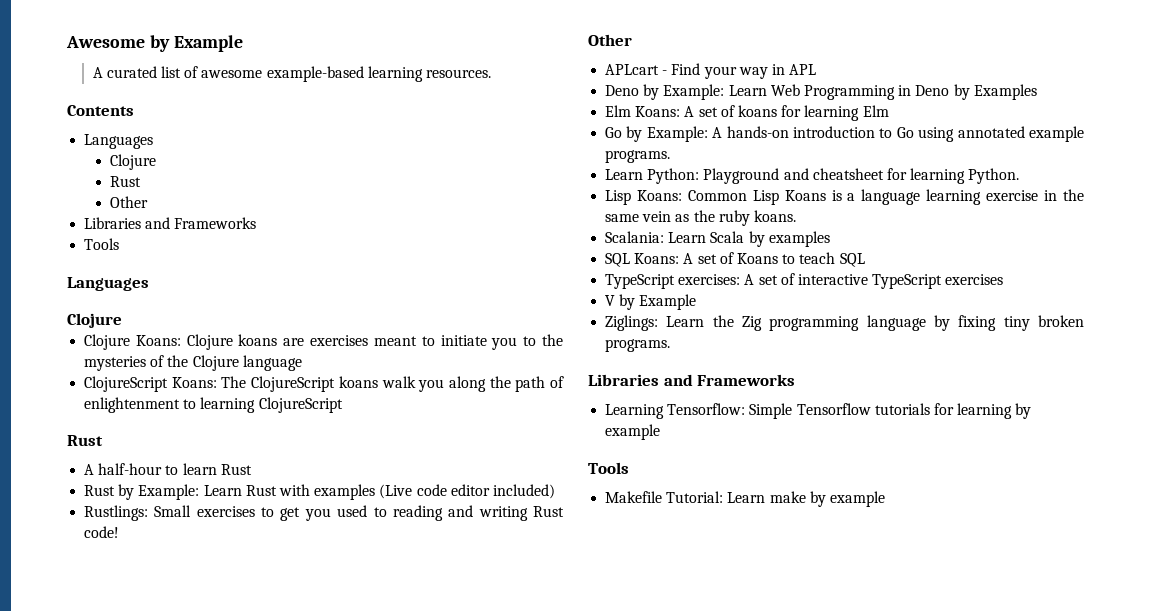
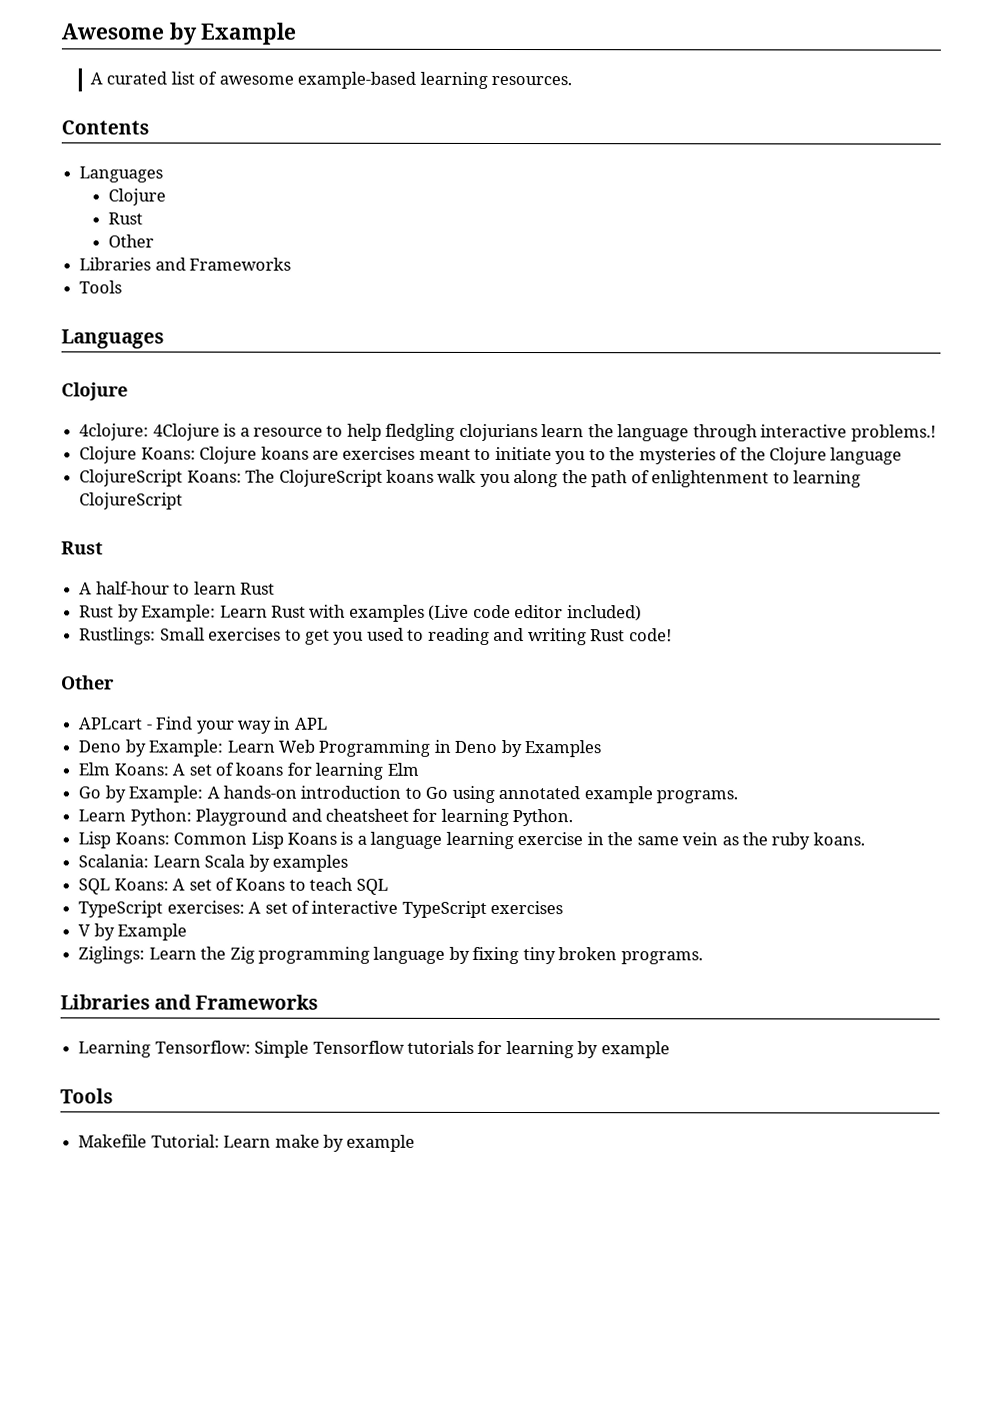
(122, 320) none -> [79,423,936,442] // 4clojure: 4Clojure is a resource to help fledgling clojurians learn the language through interactive problems.!

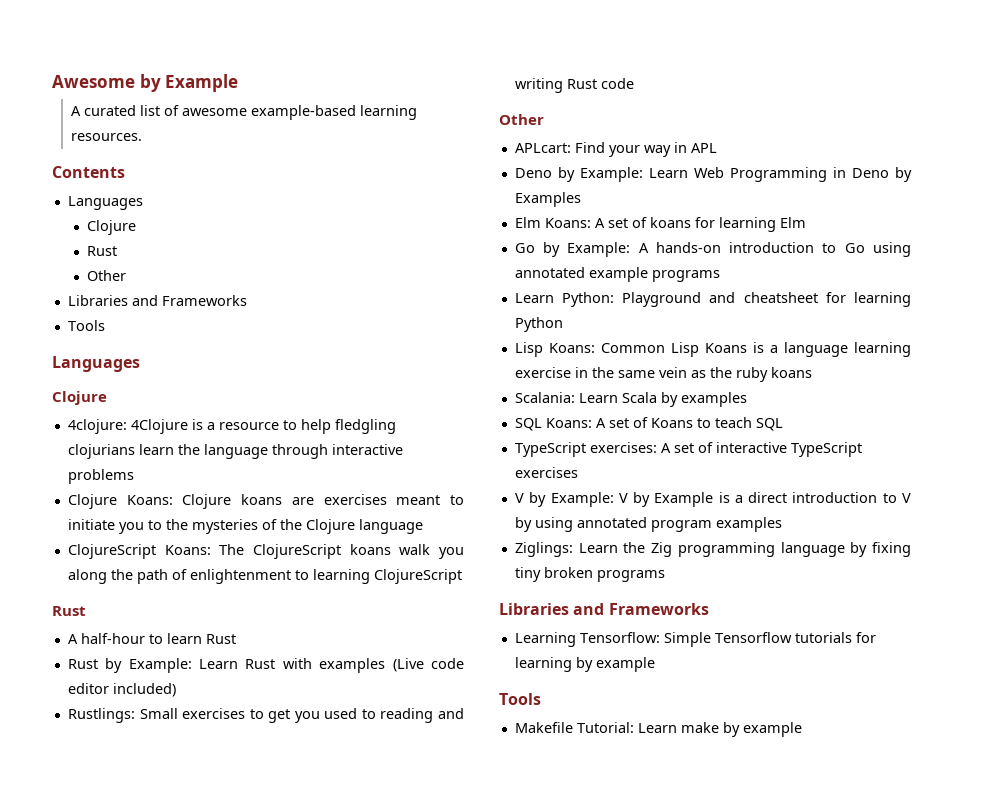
[850,424,936,442] problems.! -> [67,469,134,484] problems
[628,628,672,642] [61,675,115,690] [78,717,152,730] code! // Other // APLcart - -> [600,78,634,89] [499,114,544,125] [514,143,571,153] code // Other // APLcart:
[656,790,739,804] programs. -> [651,270,720,282] programs
[512,809,574,827] Python. -> [514,317,563,332] Python
[812,832,865,846] koans. -> [770,367,812,378] koans
[117,923,188,941] Example -> [550,492,911,507] [514,517,782,532] Example: V by Example is a direct introduction to V by using annotated program examples
[620,951,703,965] programs. -> [596,570,665,582] programs

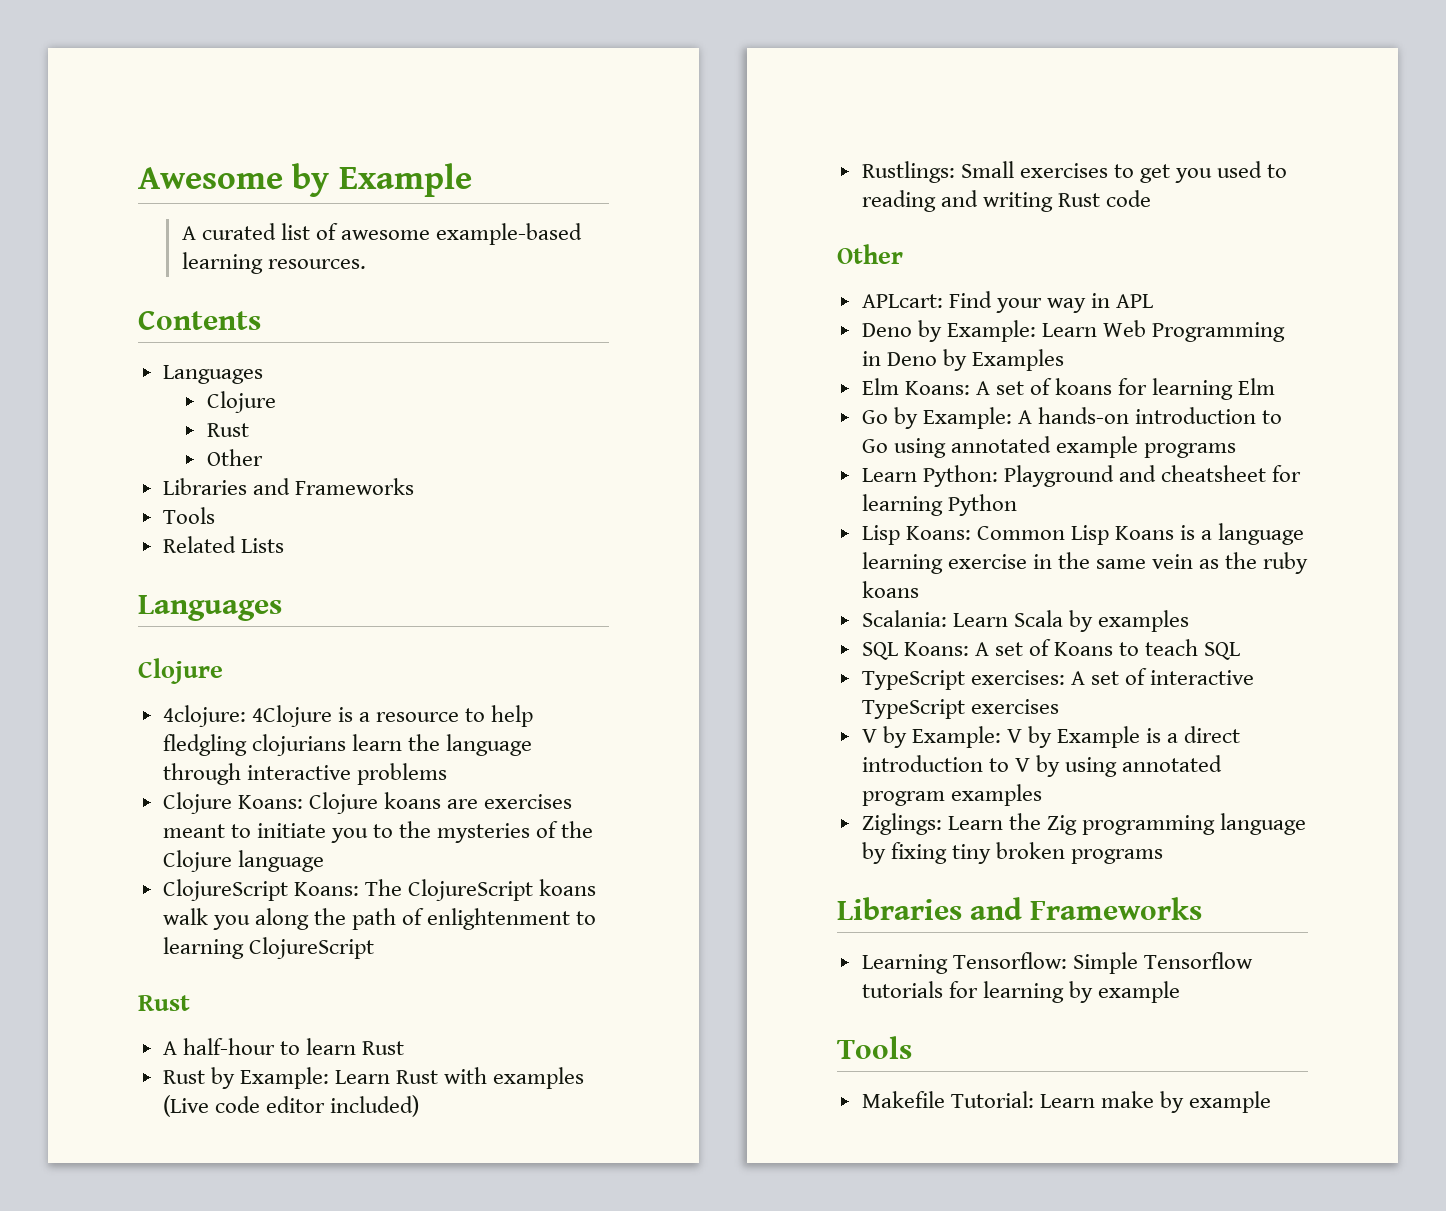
(105, 325) none -> [162,536,284,553] // Related Lists

